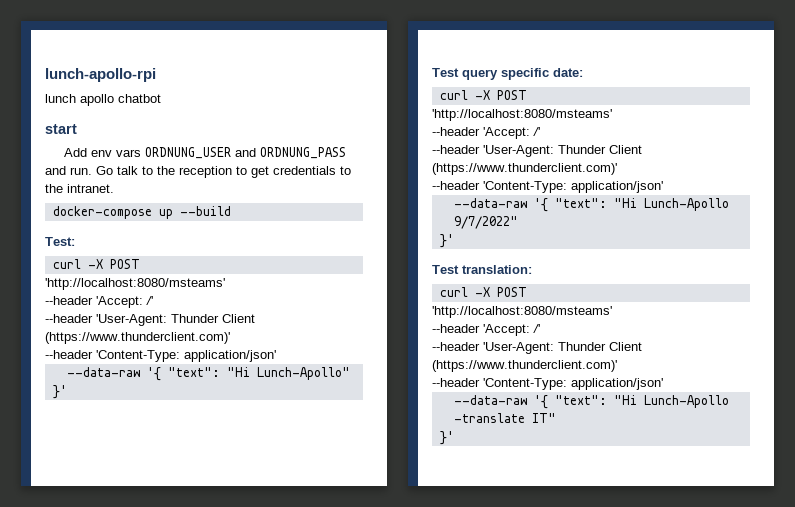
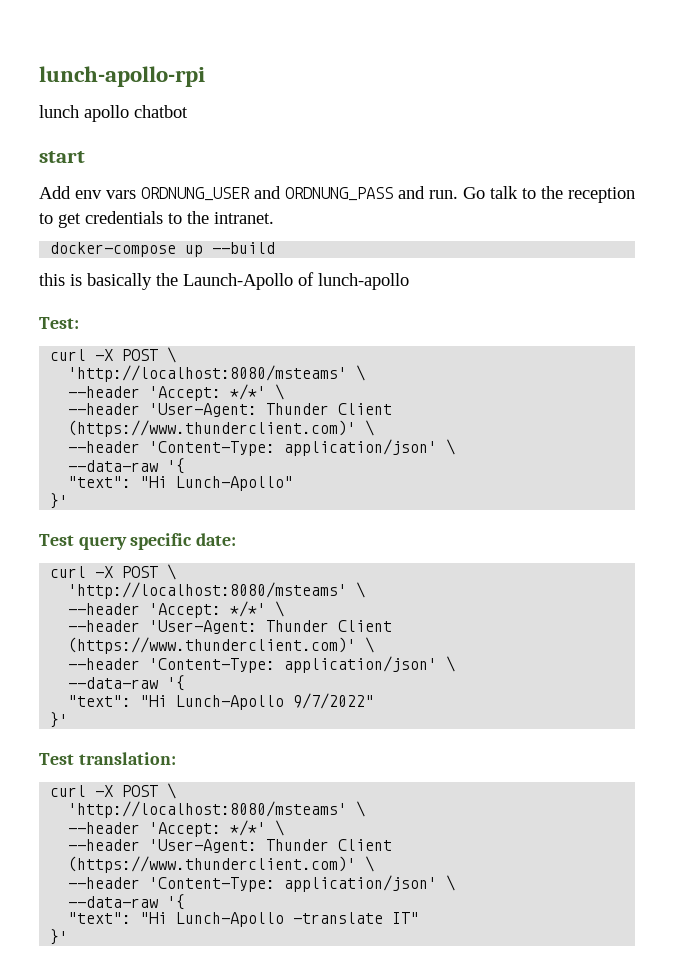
(231, 211) none -> [39,272,409,290] // this is basically the Launch-Apollo of lunch-apollo
[45,278,225,290] [45,296,153,308] [45,314,255,326] [45,332,230,344] [45,350,276,362] [66,367,161,381] // 'http://localhost:8080/msteams' // --header 'Accept: /' // --header 'User-Agent: Thunder Client (https://www.thunderclient.com)' // --header 'Content-Type: application/json' // --data-raw '{ -> [167,347,177,363] [68,365,366,382] [68,384,285,401] [68,403,393,417] [68,420,375,437] [68,439,456,456] [68,458,186,474] \ // 'http://localhost:8080/msteams' \ // --header 'Accept: */*' \ // --header 'User-Agent: Thunder Client (https://www.thunderclient.com)' \ // --header 'Content-Type: application/json' \ // --data-raw '{ //
[432,109,612,121] [432,127,540,139] [432,145,642,157] [432,163,617,175] [432,181,663,193] [453,198,548,212] // 'http://localhost:8080/msteams' // --header 'Accept: /' // --header 'User-Agent: Thunder Client (https://www.thunderclient.com)' // --header 'Content-Type: application/json' // --data-raw '{ -> [167,564,177,580] [68,582,366,599] [68,601,285,618] [68,620,393,634] [68,637,375,654] [68,656,456,673] [68,675,186,691] \ // 'http://localhost:8080/msteams' \ // --header 'Accept: */*' \ // --header 'User-Agent: Thunder Client (https://www.thunderclient.com)' \ // --header 'Content-Type: application/json' \ // --data-raw '{ //
[432,306,612,318] [432,324,540,336] [432,342,642,354] [432,360,617,372] [432,378,663,390] [453,395,548,409] // 'http://localhost:8080/msteams' // --header 'Accept: /' // --header 'User-Agent: Thunder Client (https://www.thunderclient.com)' // --header 'Content-Type: application/json' // --data-raw '{ -> [167,783,177,799] [68,801,366,818] [68,820,285,837] [68,839,393,853] [68,856,375,873] [68,875,456,892] [68,894,186,910] \ // 'http://localhost:8080/msteams' \ // --header 'Accept: */*' \ // --header 'User-Agent: Thunder Client (https://www.thunderclient.com)' \ // --header 'Content-Type: application/json' \ // --data-raw '{ //

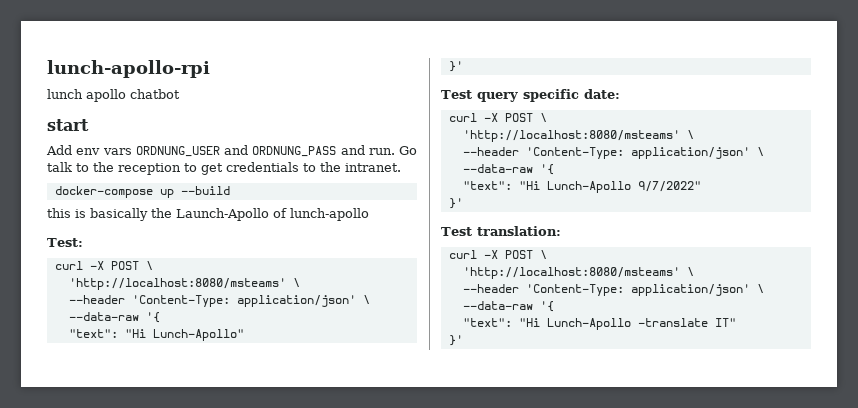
[68,384,285,401] [68,403,393,417] [68,420,375,437] // --header 'Accept: */*' \ // --header 'User-Agent: Thunder Client (https://www.thunderclient.com)' \ -> (300, 282) none
[68,601,285,618] [68,620,393,634] [68,637,375,654] // --header 'Accept: */*' \ // --header 'User-Agent: Thunder Client (https://www.thunderclient.com)' \ -> (694, 134) none
[68,820,285,837] [68,839,393,853] [68,856,375,873] // --header 'Accept: */*' \ // --header 'User-Agent: Thunder Client (https://www.thunderclient.com)' \ -> (694, 271) none

